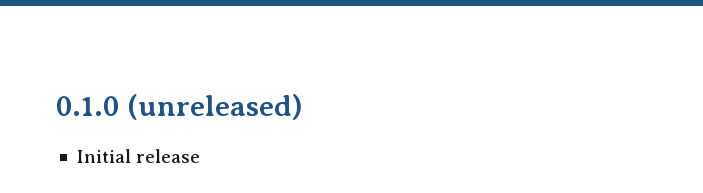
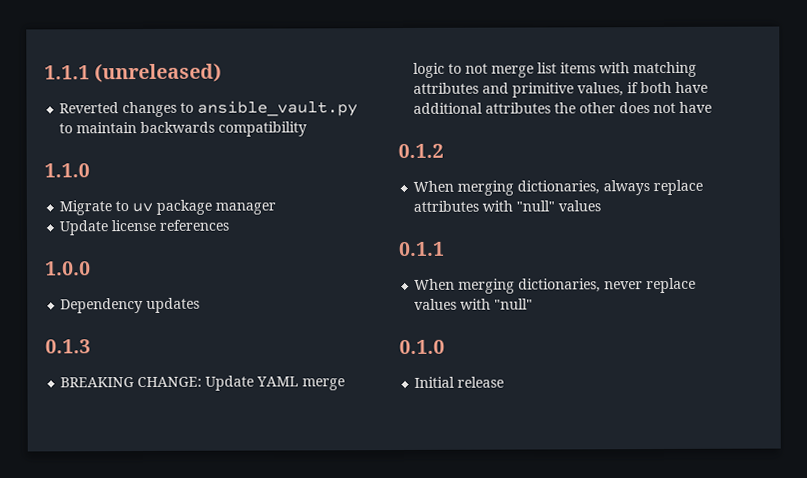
(56, 106) none -> [44,62,223,83] [59,100,359,118] [59,121,308,137] [44,163,90,178] [59,199,277,216] [59,219,230,236] [45,261,91,276] [60,297,201,314] [45,339,91,354] [60,375,346,391] [413,61,698,78] [413,81,709,98] [413,101,713,114] [398,143,444,159] [413,179,704,196] [413,200,602,212] [399,241,445,257] [414,277,697,294] [414,298,534,310] 1.1.1 (unreleased) // Reverted changes to ansible_vault.py to maintain backwards compatibility // 1.1.0 // Migrate to uv package manager // Update license references // 1.0.0 // Dependency updates // 0.1.3 // BREAKING CHANGE: Update YAML merge logic to not merge list items with matching attributes and primitive values, if both have additional attributes the other does not have // 0.1.2 // When merging dictionaries, always replace attributes with "null" values // 0.1.1 // When merging dictionaries, never replace values with "null" //
[126,94,303,120] (unreleased) -> (445, 347) none

